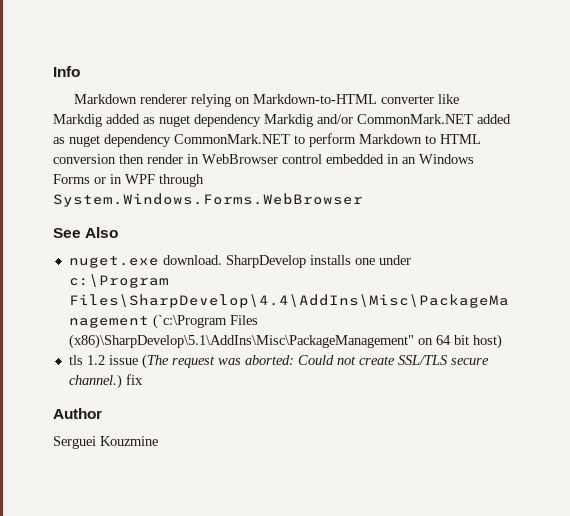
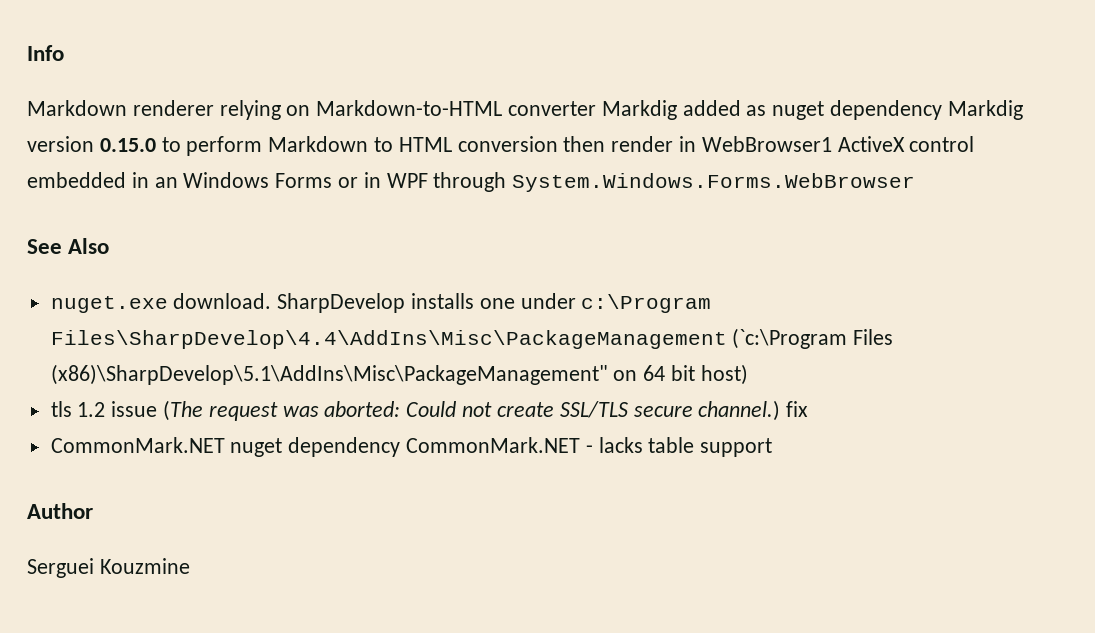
[437,94,459,104] like -> (597, 108) none
[317,114,511,124] [53,134,290,147] and/or CommonMark.NET added as nuget dependency CommonMark.NET -> [27,136,156,152] version 0.15.0
[202,154,278,164] WebBrowser -> [701,136,905,152] WebBrowser1 ActiveX
(143, 379) none -> [50,437,773,457] // CommonMark.NET nuget dependency CommonMark.NET - lacks table support

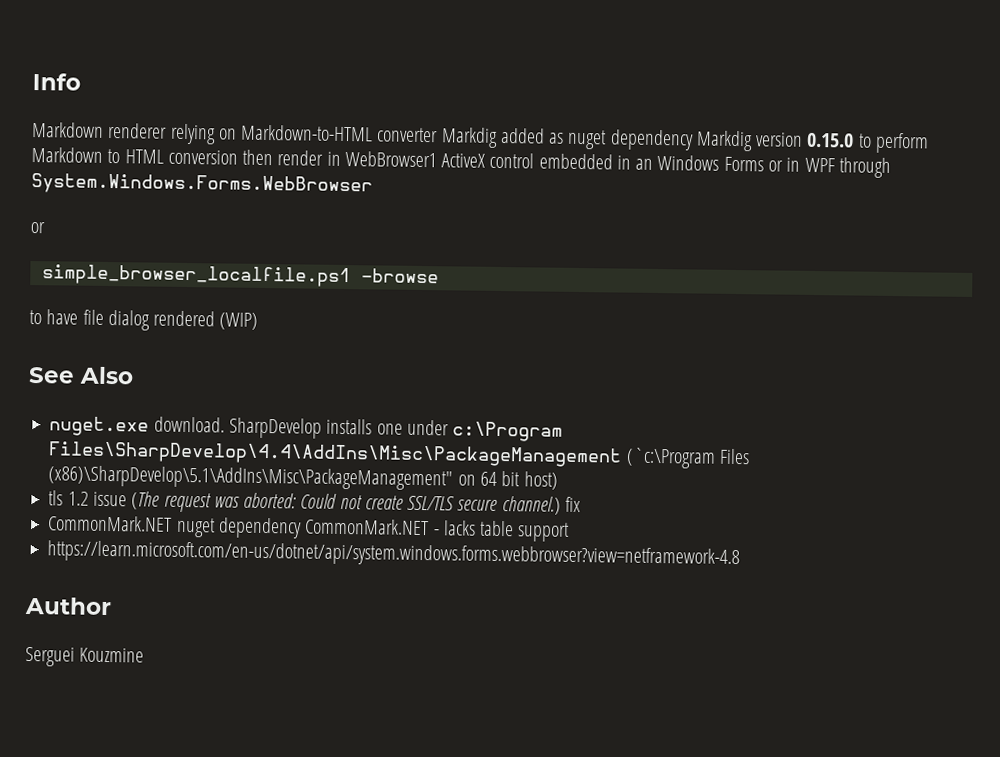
(916, 182) none -> [30,222,45,234] [41,264,439,288] [29,309,259,331] // or // simple_browser_localfile.ps1 -browse // to have file dialog rendered (WIP)
(773, 447) none -> [47,540,741,570] // https://learn.microsoft.com/en-us/dotnet/api/system.windows.forms.webbrowser?view=netframework-4.8

